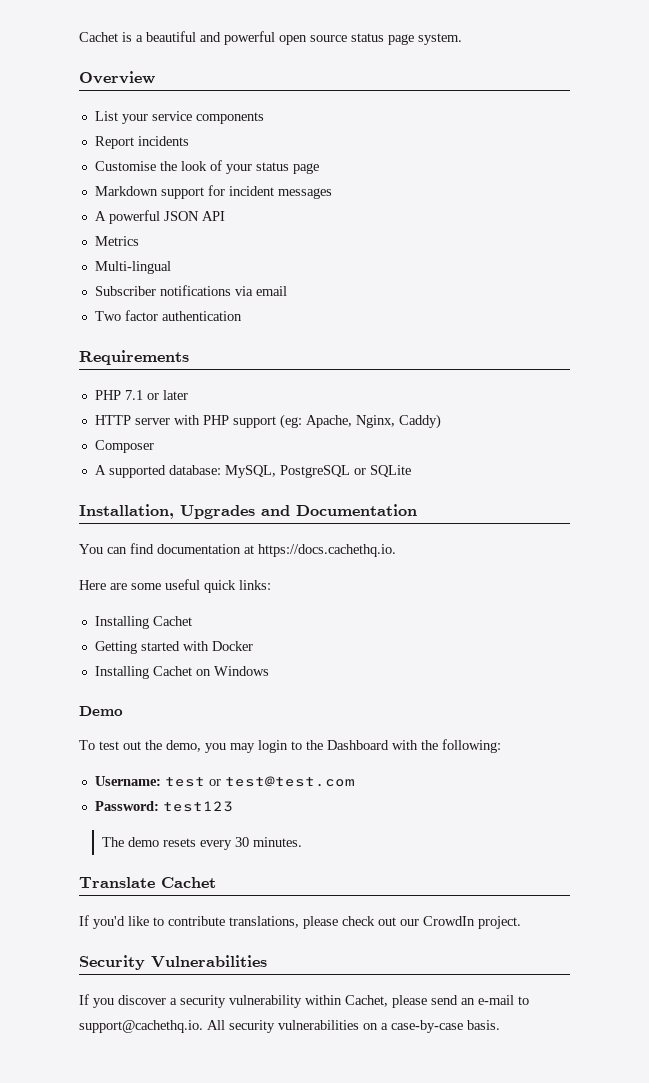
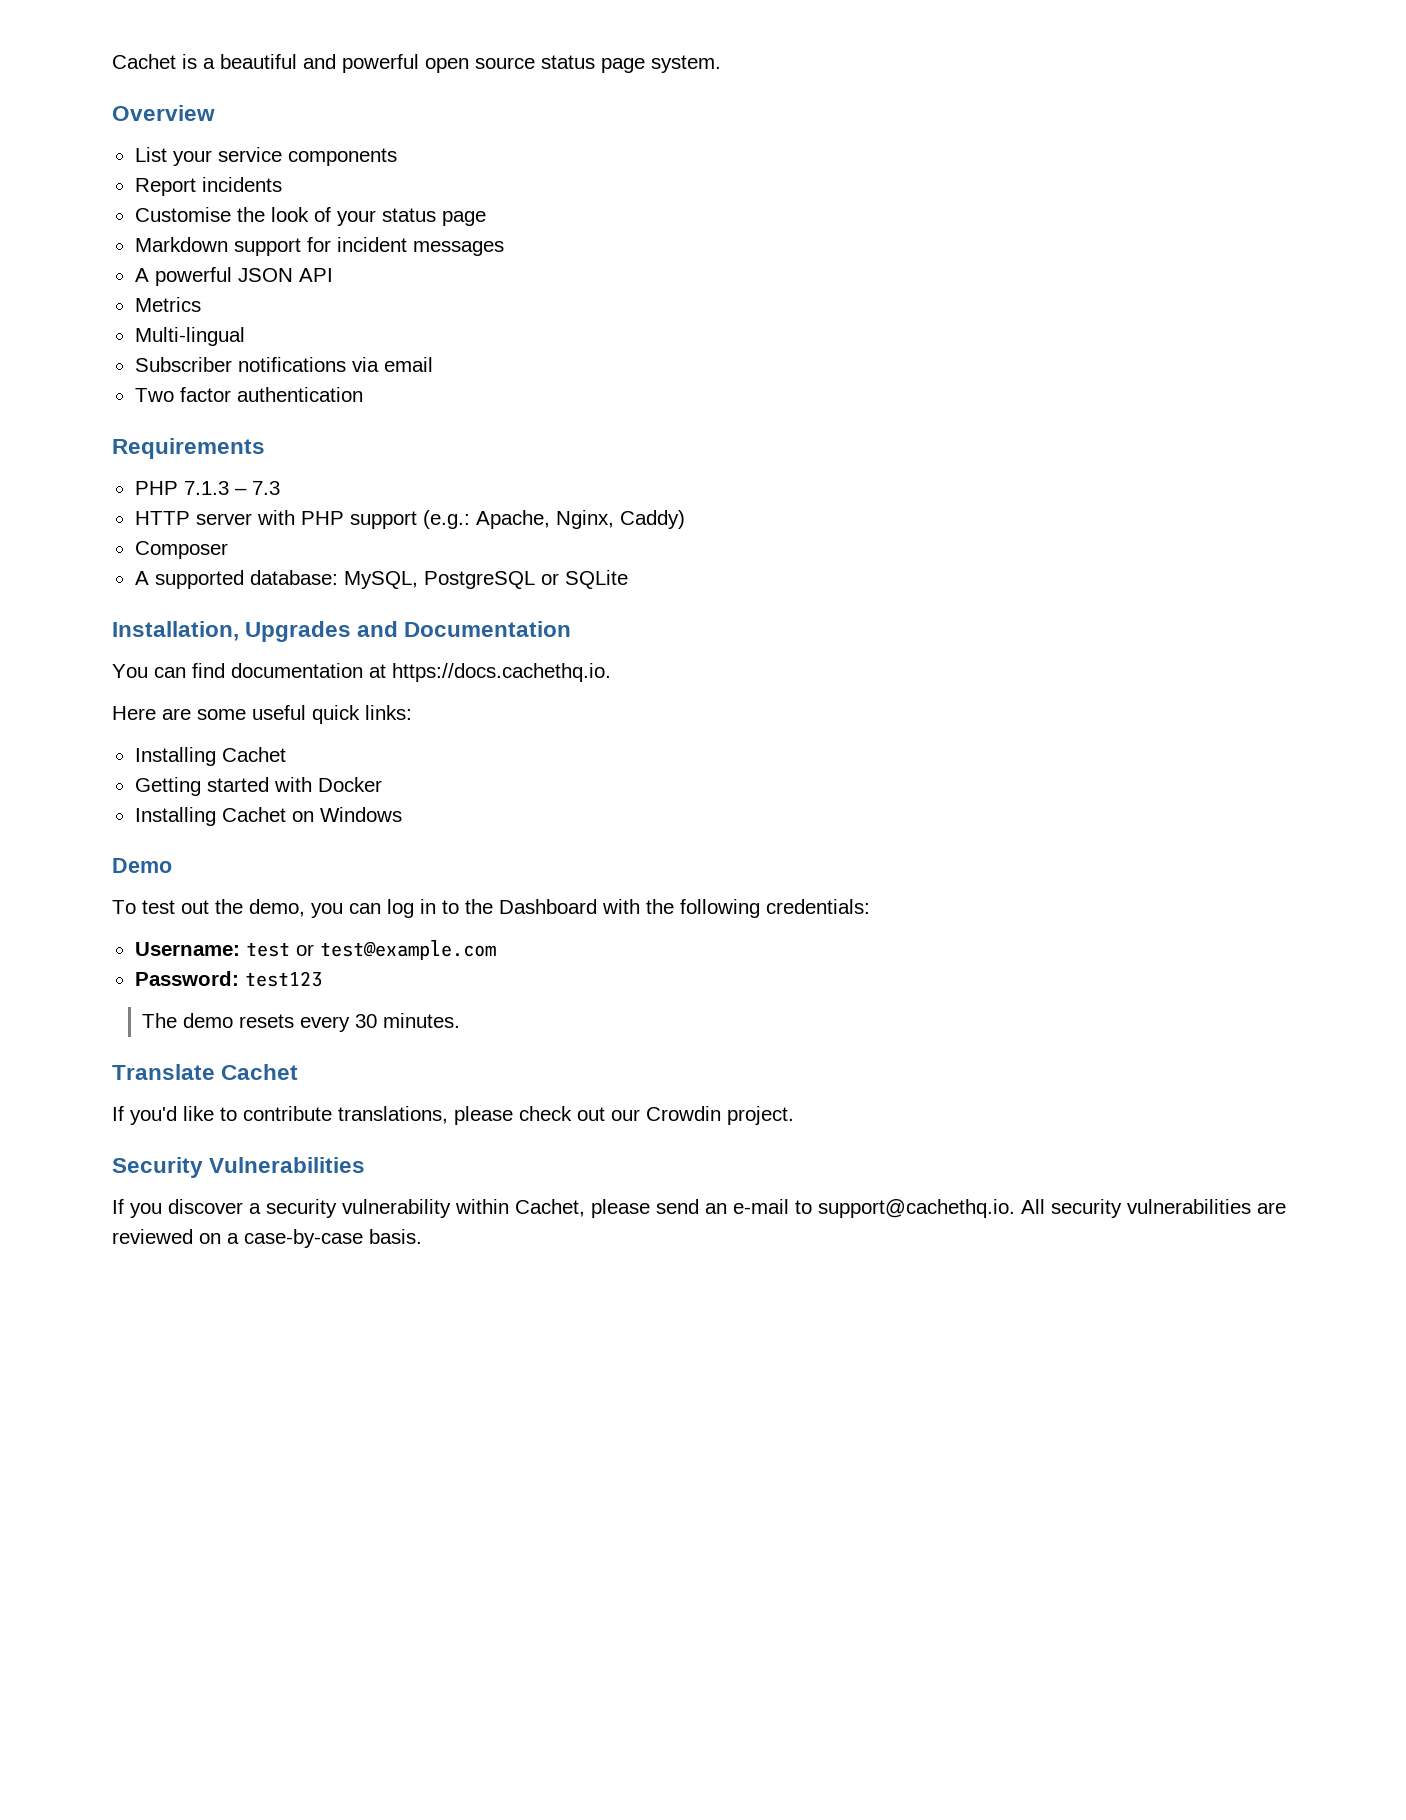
[124,390,188,400] 7.1 or later -> [183,481,280,495] 7.1.3 – 7.3
[279,414,302,429] (eg: -> [422,510,470,529] (e.g.:
[230,740,288,753] may login -> [349,899,436,918] can log in
[442,739,501,753] following: -> [680,899,870,918] following credentials:
[224,776,355,787] test@test.com -> [319,940,496,960] test@example.com
[423,916,475,926] CrowdIn -> [646,1106,721,1121] Crowdin
(359, 1025) none -> [1257,1202,1286,1214] [112,1229,193,1244] are reviewed

